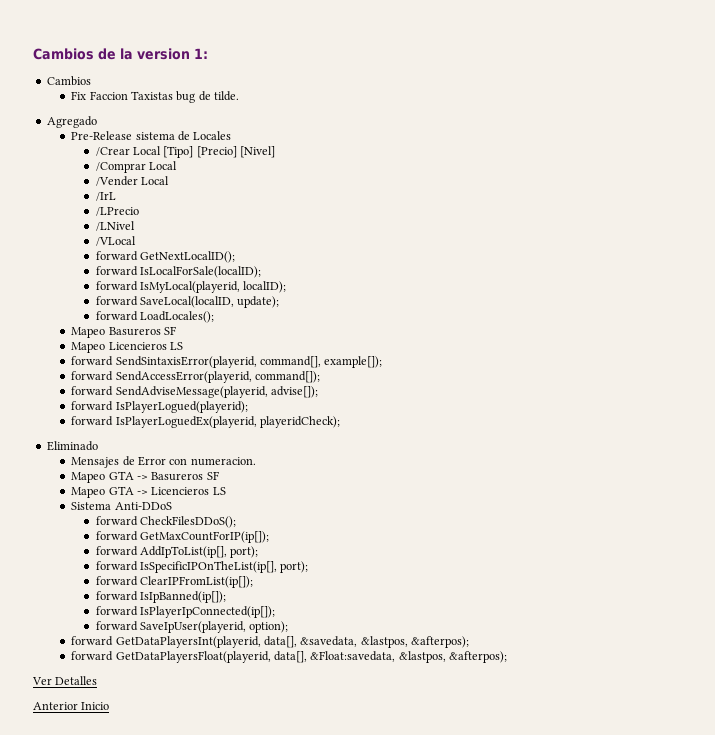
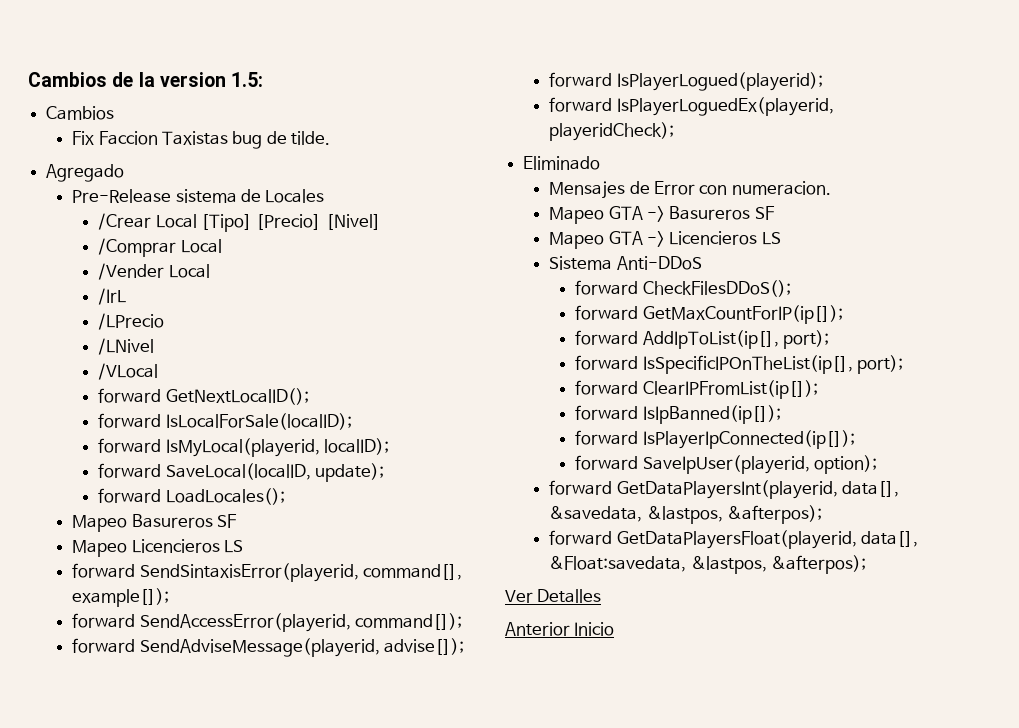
[194,48,208,59] 1: -> [231,72,264,87] 1.5:

